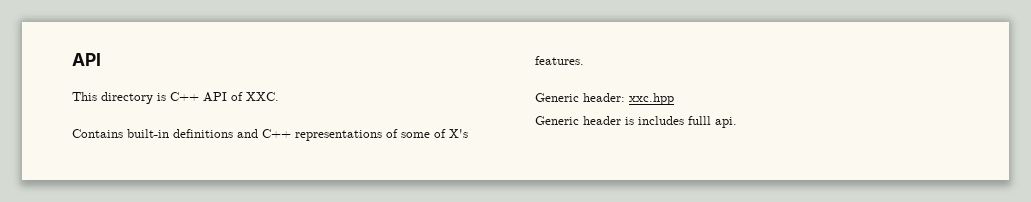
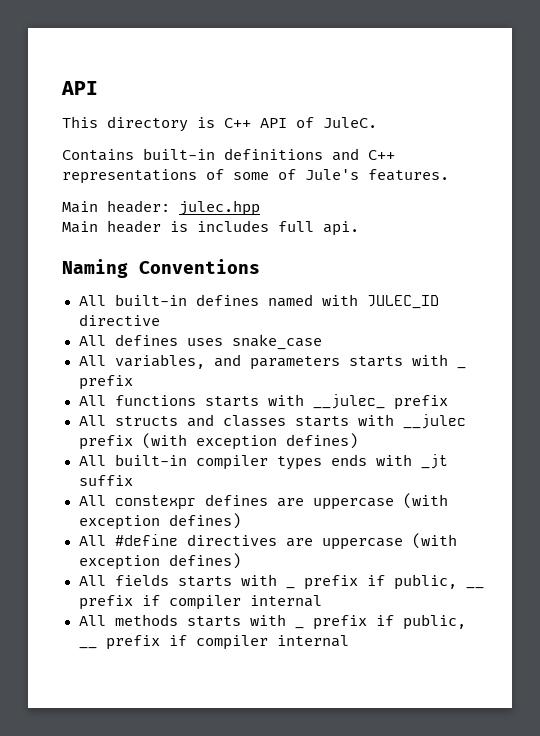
[246,92,279,101] XXC. -> [323,117,377,128] JuleC.
[449,129,468,138] X's -> [305,169,359,180] Jule's
[535,93,674,105] [535,116,579,125] Generic header: xxc.hpp // Generic -> [62,200,260,216] [62,221,98,233] Main header: julec.hpp // Main
[688,116,711,125] fulll -> [278,221,314,232] full
(737, 122) none -> [62,259,260,278] [78,294,439,309] [78,314,160,326] [78,334,322,350] [78,354,448,370] [456,366,466,369] [78,375,133,390] [78,394,448,410] [78,414,466,429] [78,433,358,450] [78,454,448,470] [78,475,133,486] [78,493,448,510] [78,513,241,530] [78,533,457,550] [78,553,241,570] [78,574,277,587] [285,574,484,590] [78,595,322,610] [78,614,286,627] [294,614,466,630] [78,635,349,650] // Naming Conventions // All built-in defines named with JULEC_ID directive // All defines uses snake_case // All variables, and parameters starts with _ prefix // All functions starts with __julec_ prefix // All structs and classes starts with __julec prefix (with exception defines) // All built-in compiler types ends with _jt suffix // All constexpr defines are uppercase (with exception defines) // All #define directives are uppercase (with exception defines) // All fields starts with _ prefix if public, __ prefix if compiler internal // All methods starts with _ prefix if public, __ prefix if compiler internal

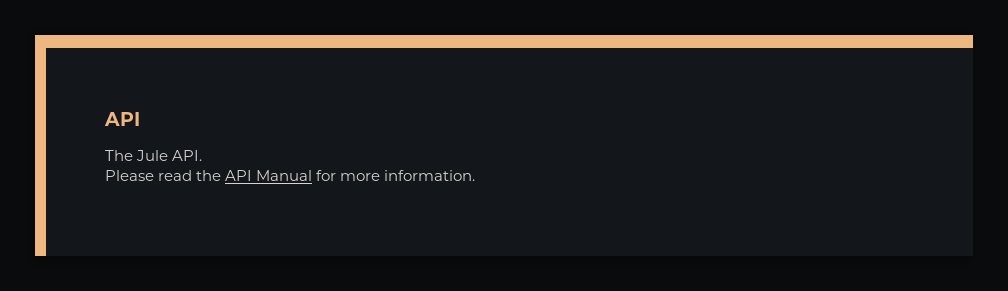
[62,116,377,132] [62,148,395,161] [62,169,449,184] [62,200,260,216] [62,220,359,236] [62,259,260,278] [78,294,439,309] [78,314,160,326] [78,334,322,350] [78,354,448,370] [456,366,466,369] [78,375,133,390] [78,394,448,410] [78,414,466,429] [78,433,358,450] [78,454,448,470] [78,475,133,486] [78,493,448,510] [78,513,241,530] [78,533,457,550] [78,553,241,570] [78,574,277,587] [285,574,484,590] [78,595,322,610] [78,614,286,627] [294,614,466,630] [78,635,349,650] This directory is C++ API of JuleC. // Contains built-in definitions and C++ representations of some of Jule's features. // Main header: julec.hpp // Main header is includes full api. // Naming Conventions // All built-in defines named with JULEC_ID directive // All defines uses snake_case // All variables, and parameters starts with _ prefix // All functions starts with __julec_ prefix // All structs and classes starts with __julec prefix (with exception defines) // All built-in compiler types ends with _jt suffix // All constexpr defines are uppercase (with exception defines) // All #define directives are uppercase (with exception defines) // All fields starts with _ prefix if public, __ prefix if compiler internal // All methods starts with _ prefix if public, __ prefix if compiler internal -> [105,150,203,161] [105,170,476,181] The Jule API. // Please read the API Manual for more information.

